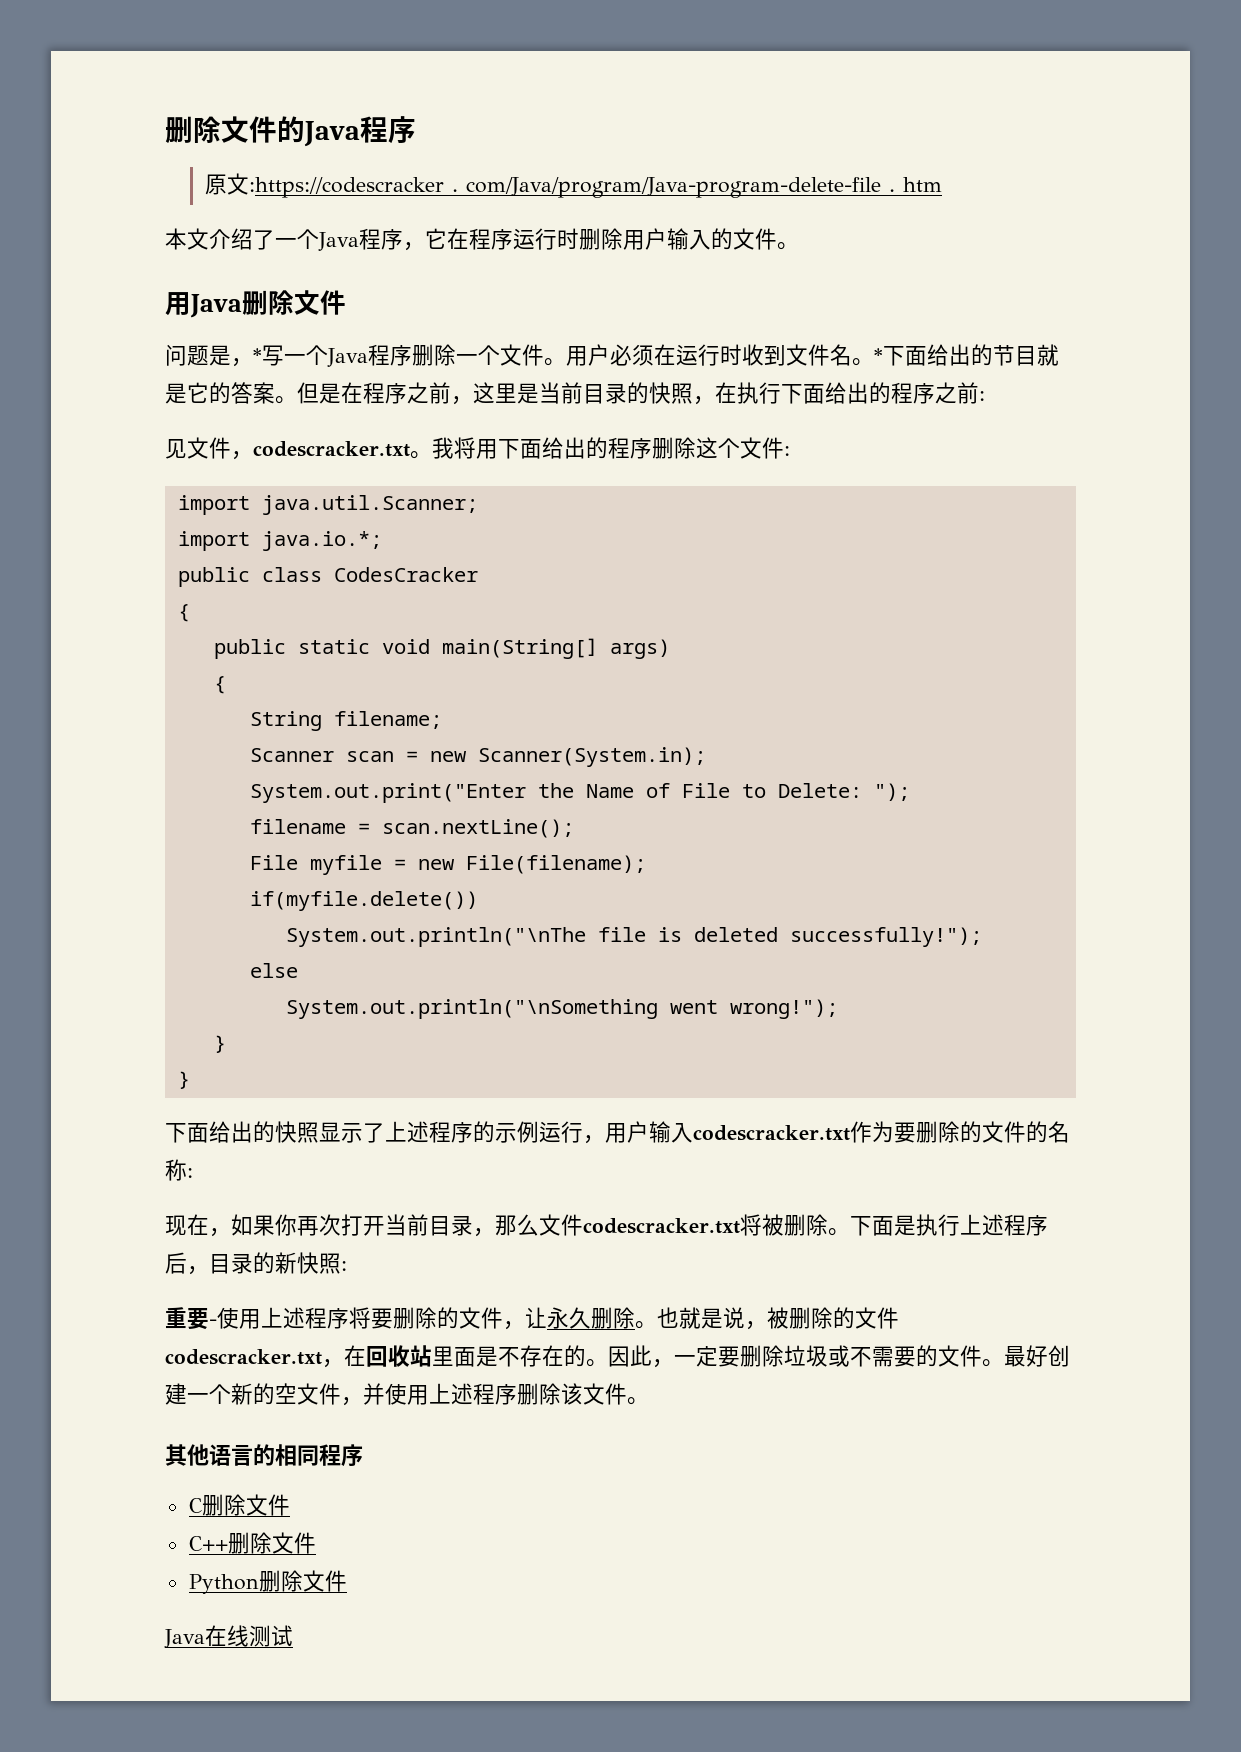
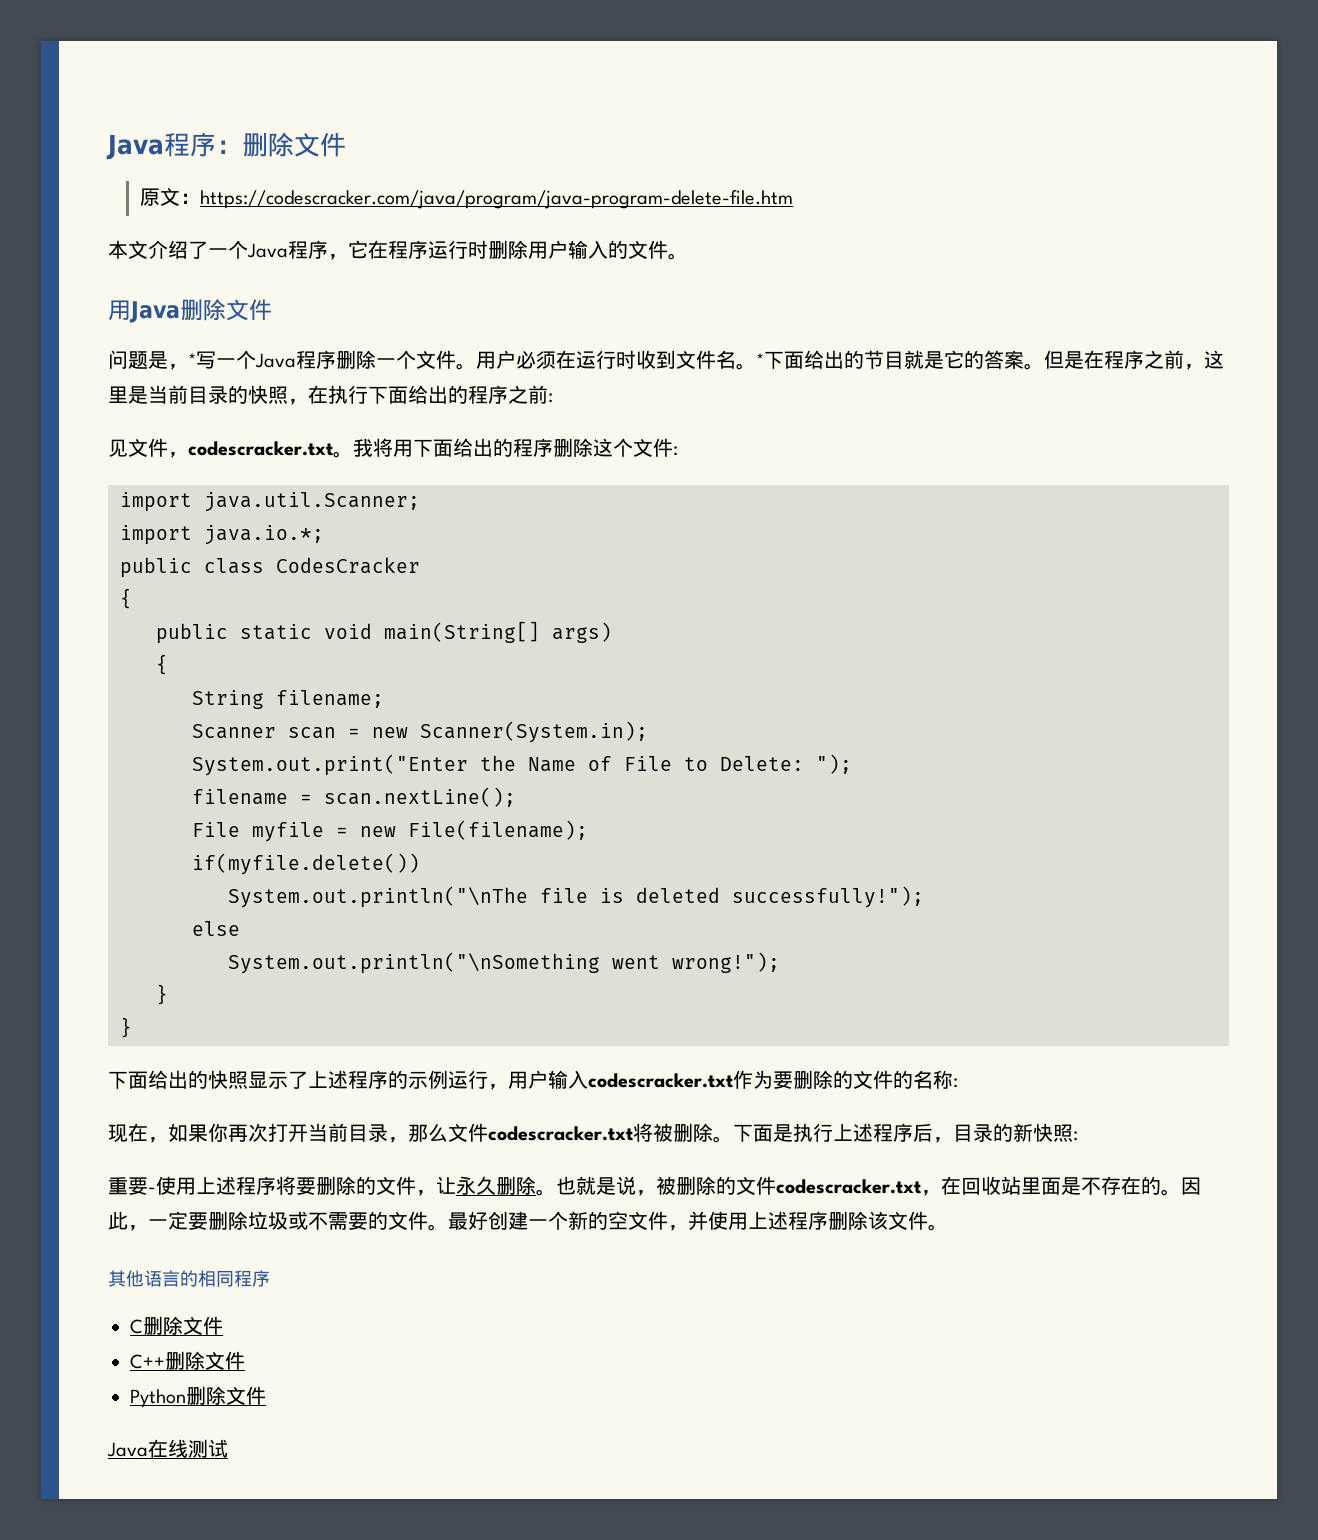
[165,116,416,147] 删除文件的Java程序 -> [106,132,346,160] Java程序：删除文件
[248,177,942,198] :https://codescracker . com/Java/program/Java-program-delete-file . htm -> [179,190,793,209] ：https://codescracker.com/java/program/java-program-delete-file.htm

